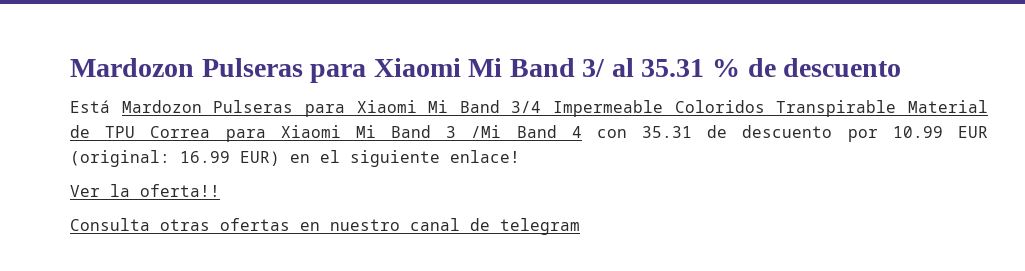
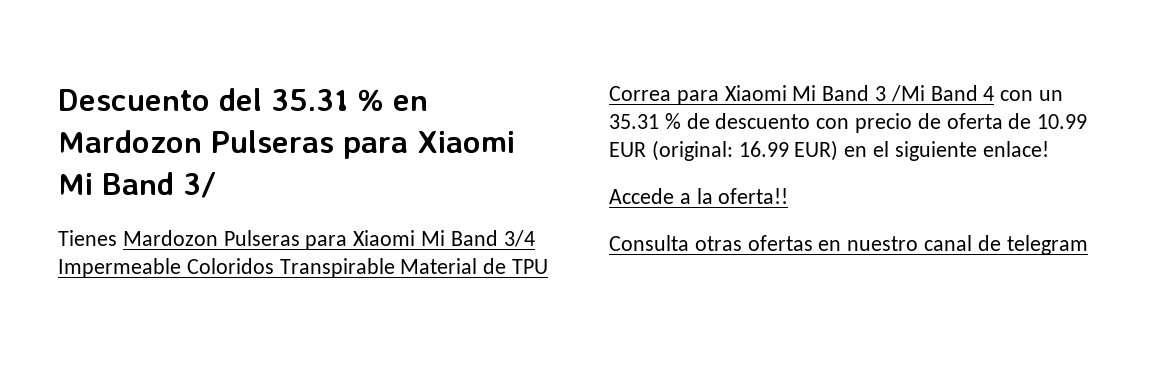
(70, 67) none -> [58,88,428,111] Descuento del 35.31 % en
[611,58,902,77] [70,100,110,113] al 35.31 % de descuento // Está -> [58,230,117,246] // Tienes
[642,125,878,142] 35.31 de descuento por -> [1039,90,1064,101] [609,113,1032,133] un 35.31 % de descuento con precio de oferta de
[70,185,100,197] Ver -> [609,188,691,204] Accede a

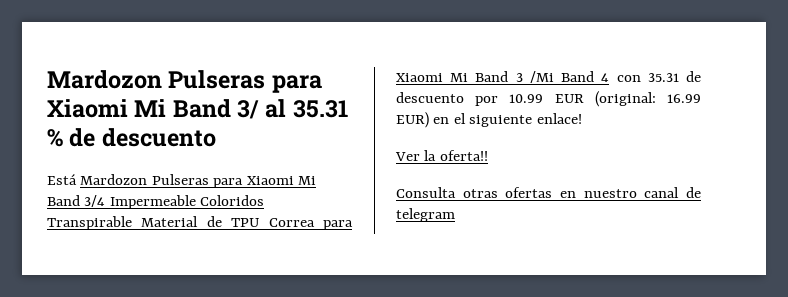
[58,88,428,111] Descuento del 35.31 % en -> (47, 79) none
[58,230,117,246] // Tienes -> [265,99,348,118] [47,128,216,147] [47,174,77,185] al 35.31 % de descuento // Está
[1039,90,1064,101] [609,113,1032,133] un 35.31 % de descuento con precio de oferta de -> [647,71,701,82] [396,92,499,106] 35.31 de descuento por
[609,188,691,204] Accede a -> [395,152,420,161] Ver

